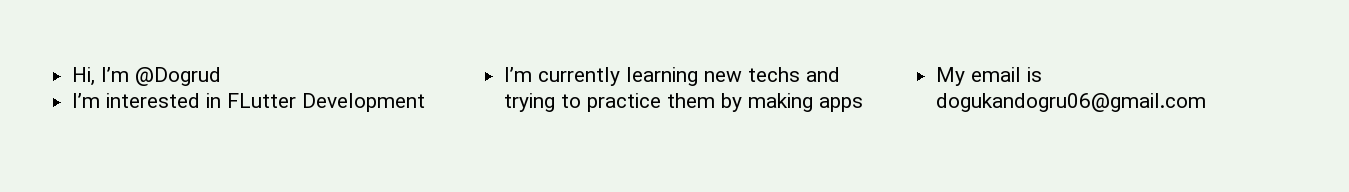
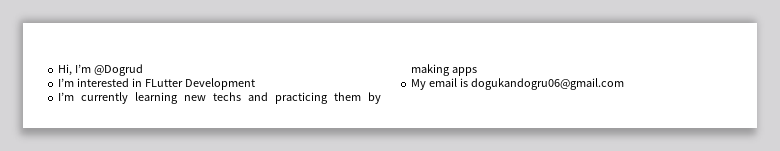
[504,93,662,112] trying to practice -> [275,92,329,104] practicing

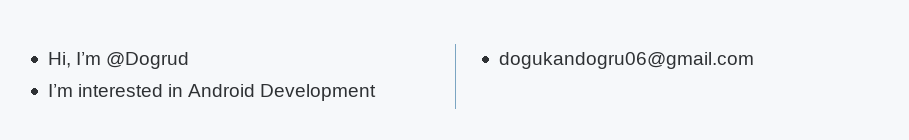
[145,79,184,87] FLutter -> [188,84,256,97] Android
[58,92,382,104] [411,64,478,76] [411,78,469,90] I’m currently learning new techs and practicing them by making apps // My email is -> (377, 92) none

